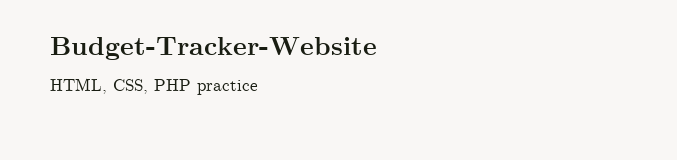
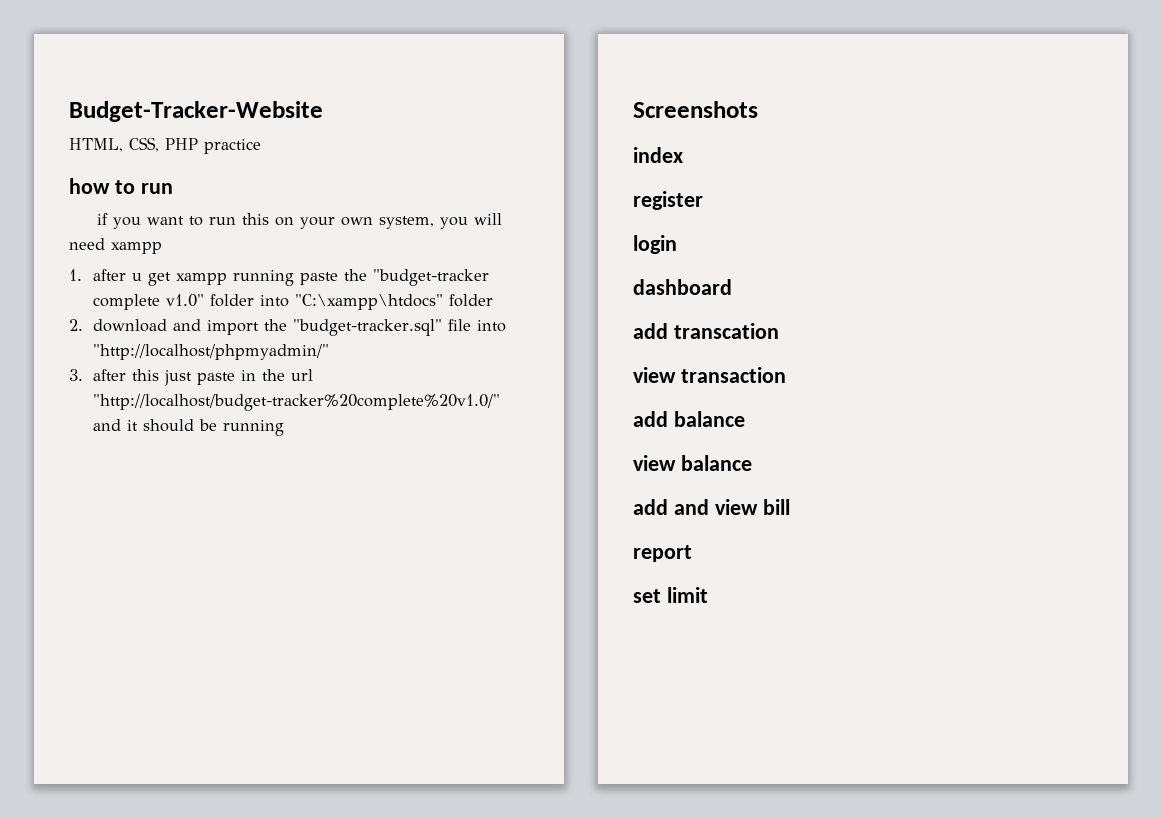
(258, 87) none -> [69,178,173,194] [97,213,503,229] [69,238,162,254] [69,269,490,286] [93,294,494,310] [69,319,507,336] [93,344,330,360] [69,369,314,386] [93,394,501,411] [93,419,285,436] [633,101,758,118] [633,147,683,163] [633,191,703,210] [633,235,677,254] [633,279,732,295] [633,323,779,339] [633,367,786,383] [633,411,745,427] [633,455,752,471] [633,499,790,515] [633,545,692,562] [633,587,708,603] // how to run // if you want to run this on your own system, you will need xampp // 1. after u get xampp running paste the "budget-tracker complete v1.0" folder into "C:\xampp\htdocs" folder // 2. download and import the "budget-tracker.sql" file into "http://localhost/phpmyadmin/" // 3. after this just paste in the url "http://localhost/budget-tracker%20complete%20v1.0/" and it should be running // Screenshots // index // register // login // dashboard // add transcation // view transaction // add balance // view balance // add and view bill // report // set limit

